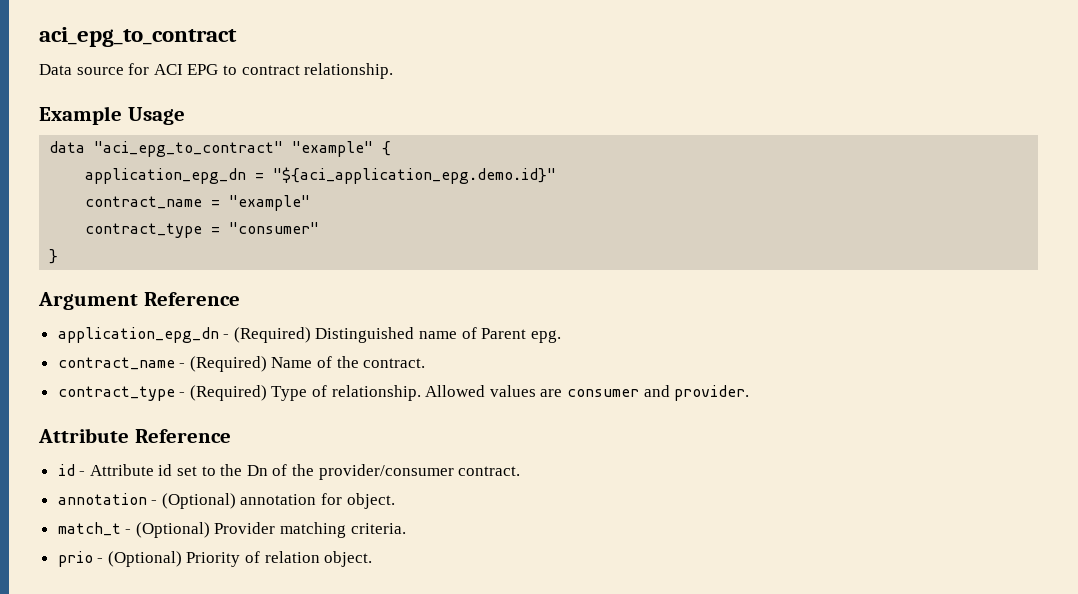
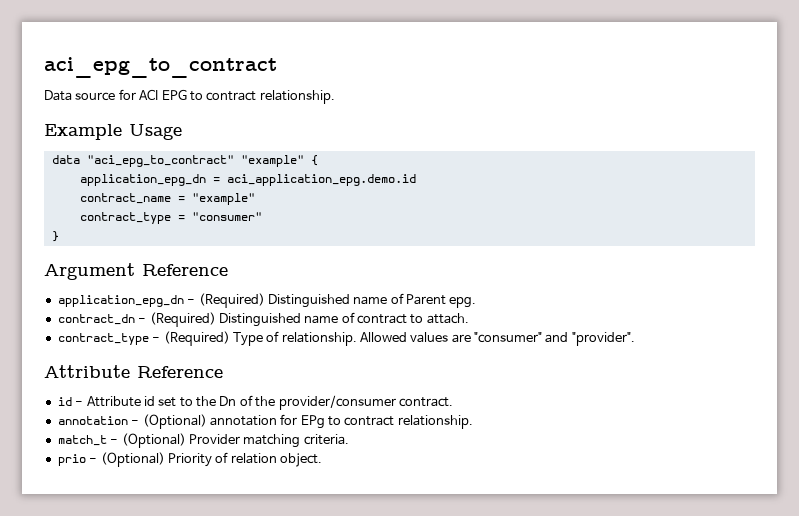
[273,167,557,184] "${aci_application_epg.demo.id}" -> [226,174,416,186] aci_application_epg.demo.id
[57,356,426,372] contract_name - (Required) Name of the contract. -> [57,312,469,327] contract_dn - (Required) Distinguished name of contract to attach.
[567,385,750,401] consumer and provider. -> [474,332,635,346] "consumer" and "provider".
[346,493,395,509] object. -> [300,415,473,429] EPg to contract relationship.

